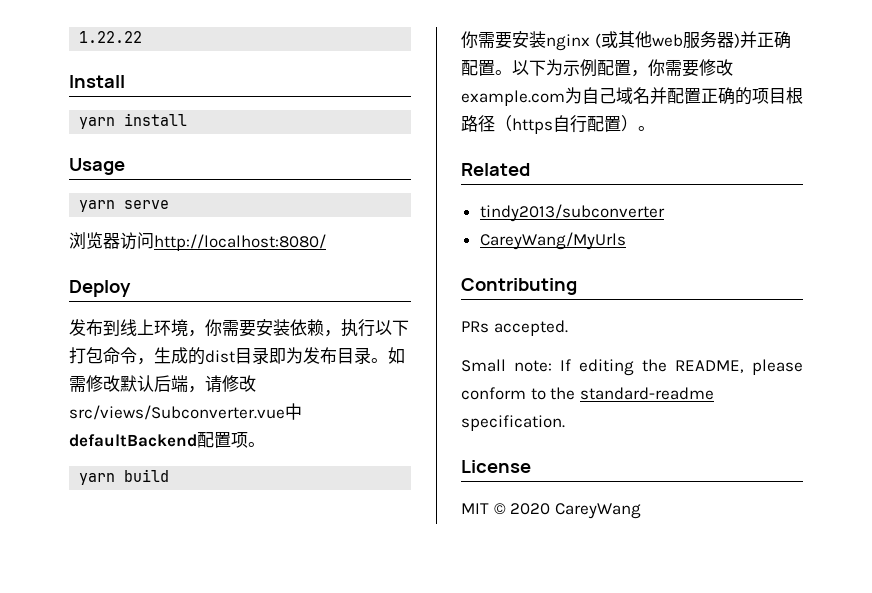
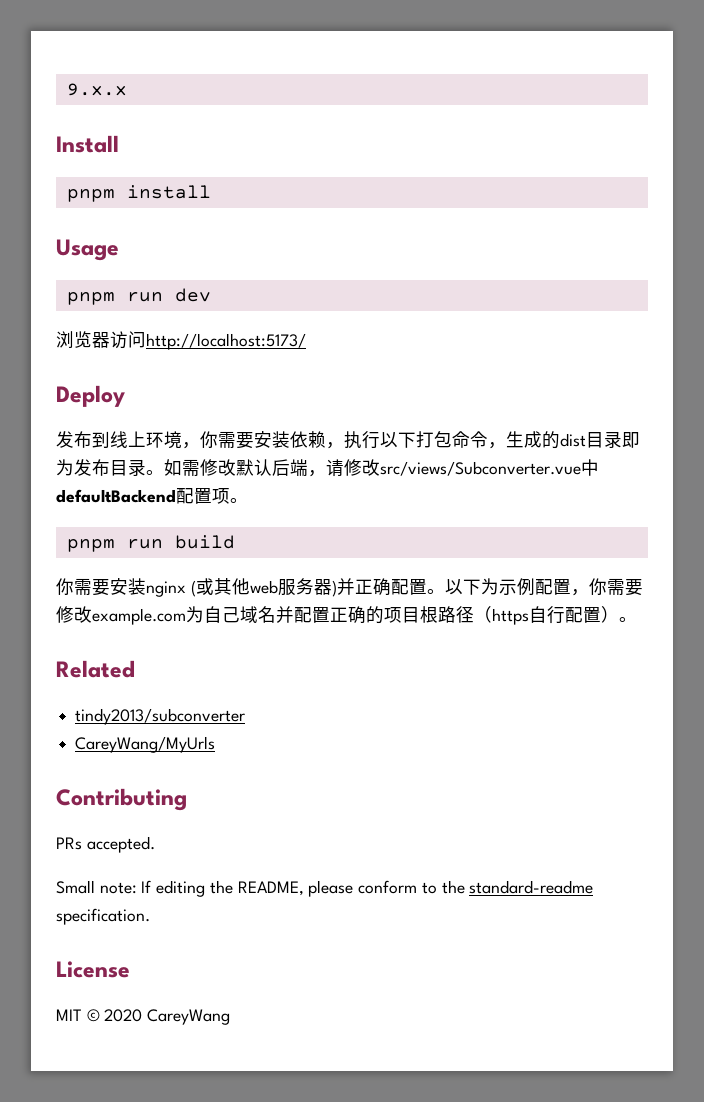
[79,31,143,43] 1.22.22 -> [66,83,127,96] 9.x.x
[79,117,116,129] yarn -> [66,189,115,202] pnpm
[79,200,170,212] yarn serve -> [66,288,211,305] pnpm run dev
[154,234,326,251] http://localhost:8080/ -> [146,333,306,350] http://localhost:5173/
[79,473,116,485] yarn -> [66,539,163,552] pnpm run

